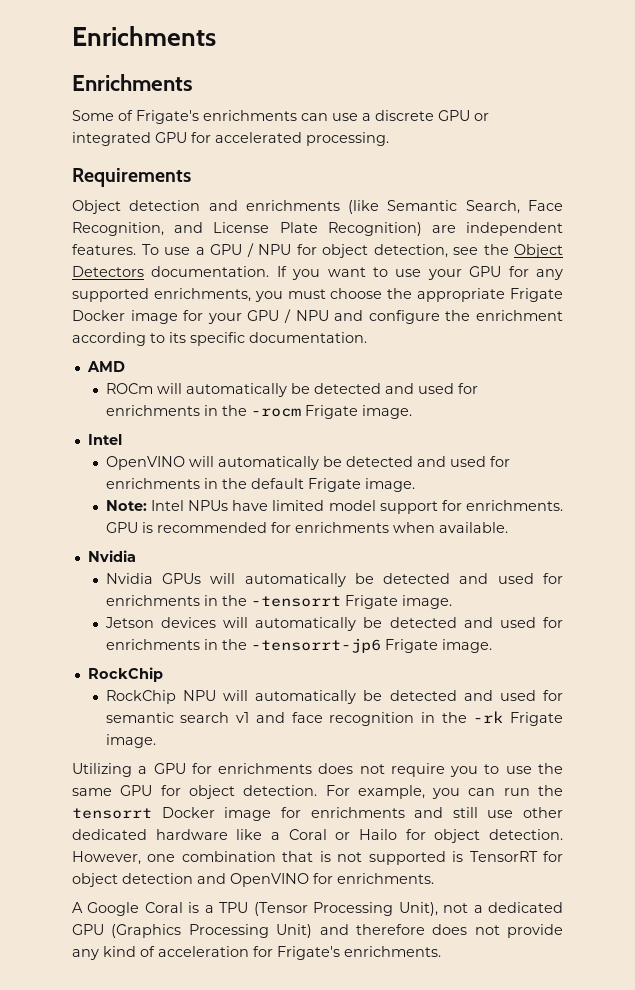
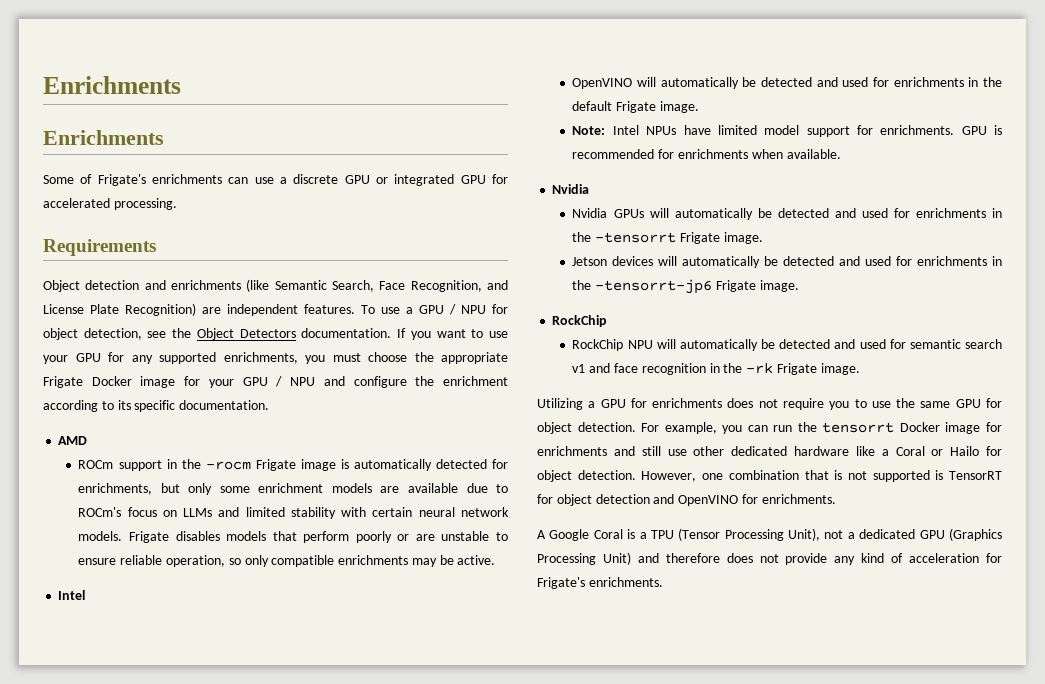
[156,383,478,397] [105,405,412,419] will automatically be detected and used for enrichments in the -rocm Frigate image. -> [118,459,508,471] [78,483,508,495] [78,507,509,519] [78,531,508,543] [78,555,496,567] support in the -rocm Frigate image is automatically detected for enrichments, but only some enrichment models are available due to ROCm's focus on LLMs and limited stability with certain neural network models. Frigate disables models that perform poorly or are unstable to ensure reliable operation, so only compatible enrichments may be active.

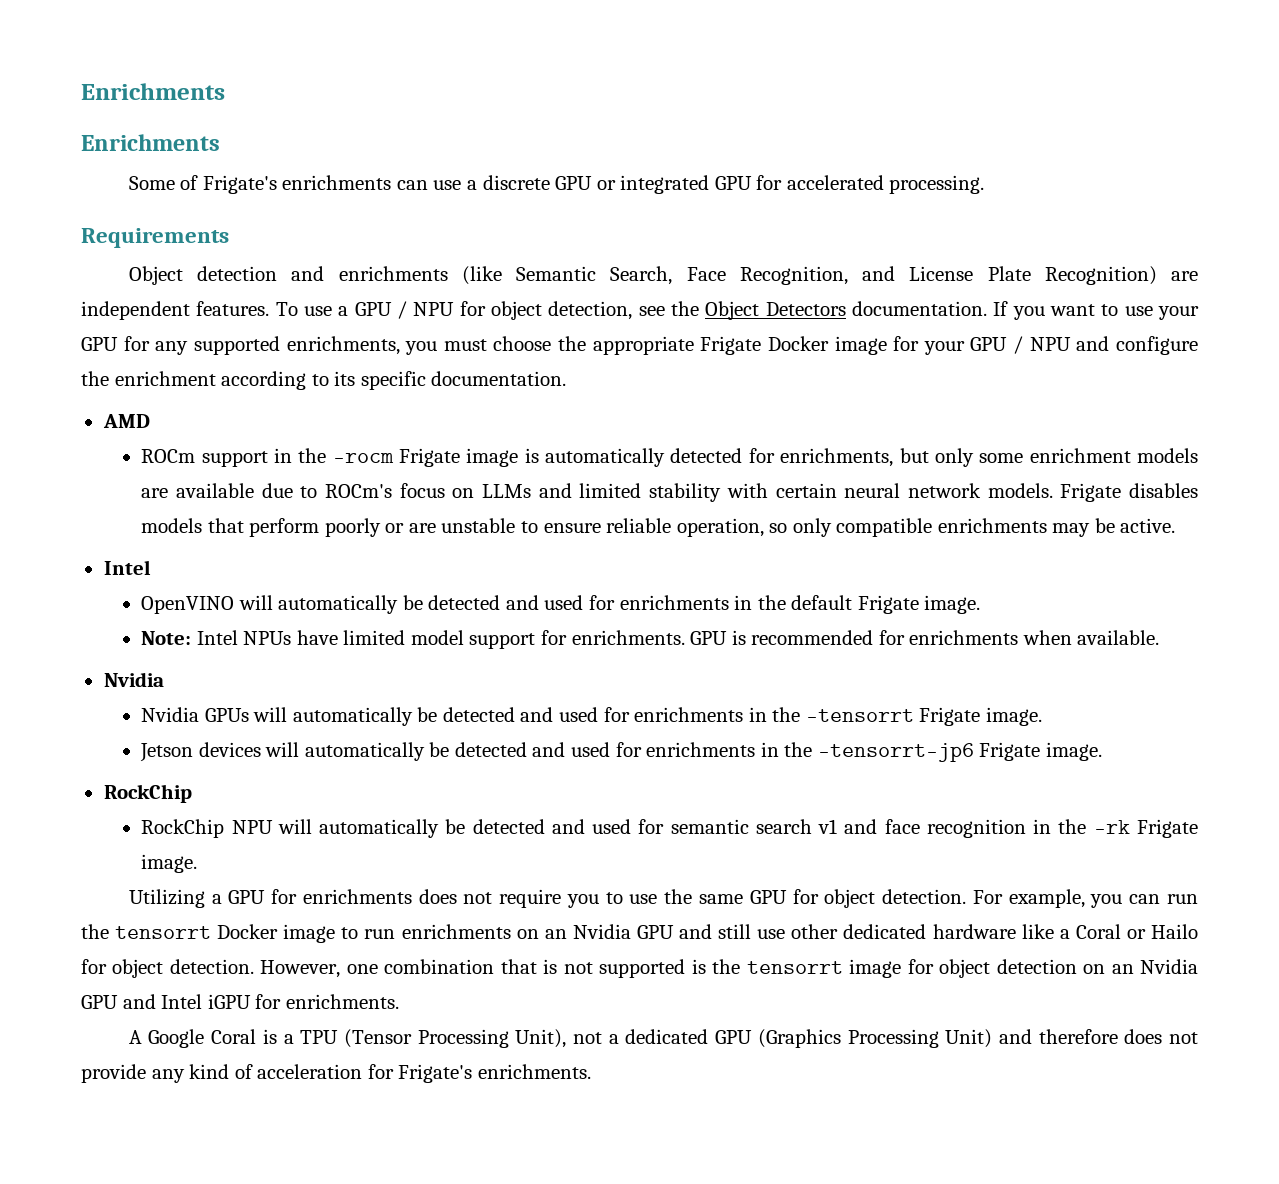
[986,422,1002,432] [537,446,607,456] for enrichments -> [341,924,674,939] to run enrichments on an Nvidia GPU
[948,471,1002,480] [537,494,739,506] TensorRT for object detection and OpenVINO -> [712,959,1198,978] [81,994,251,1009] the tensorrt image for object detection on an Nvidia GPU and Intel iGPU

